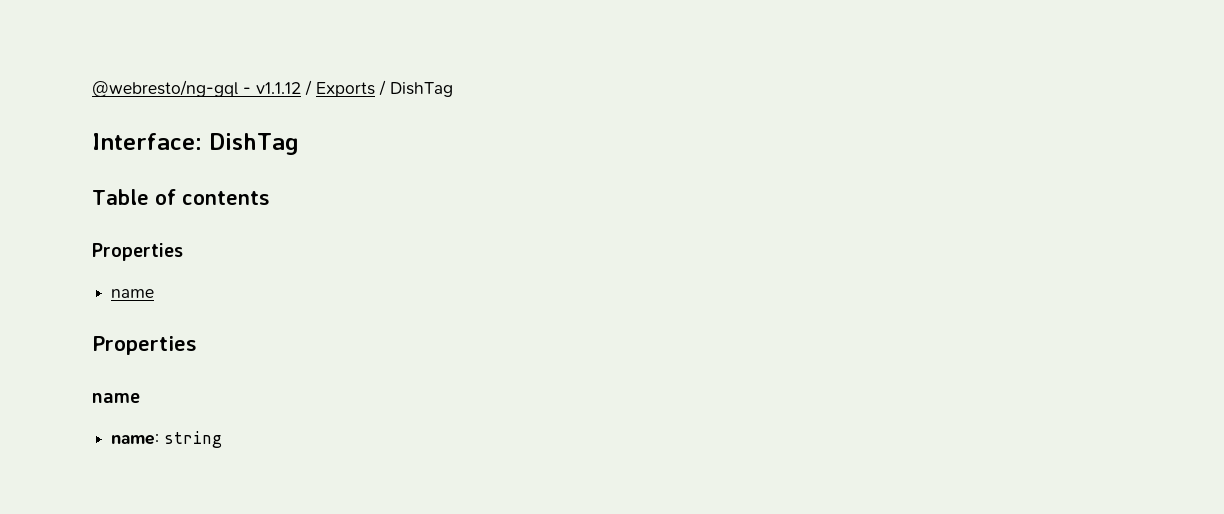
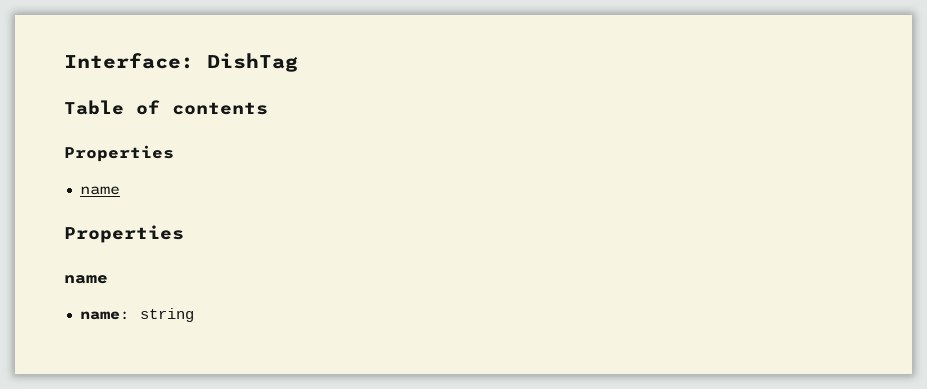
[92,80,453,97] @webresto/ng-gql - v1.1.12 / Exports / DishTag // -> (64, 61) none

